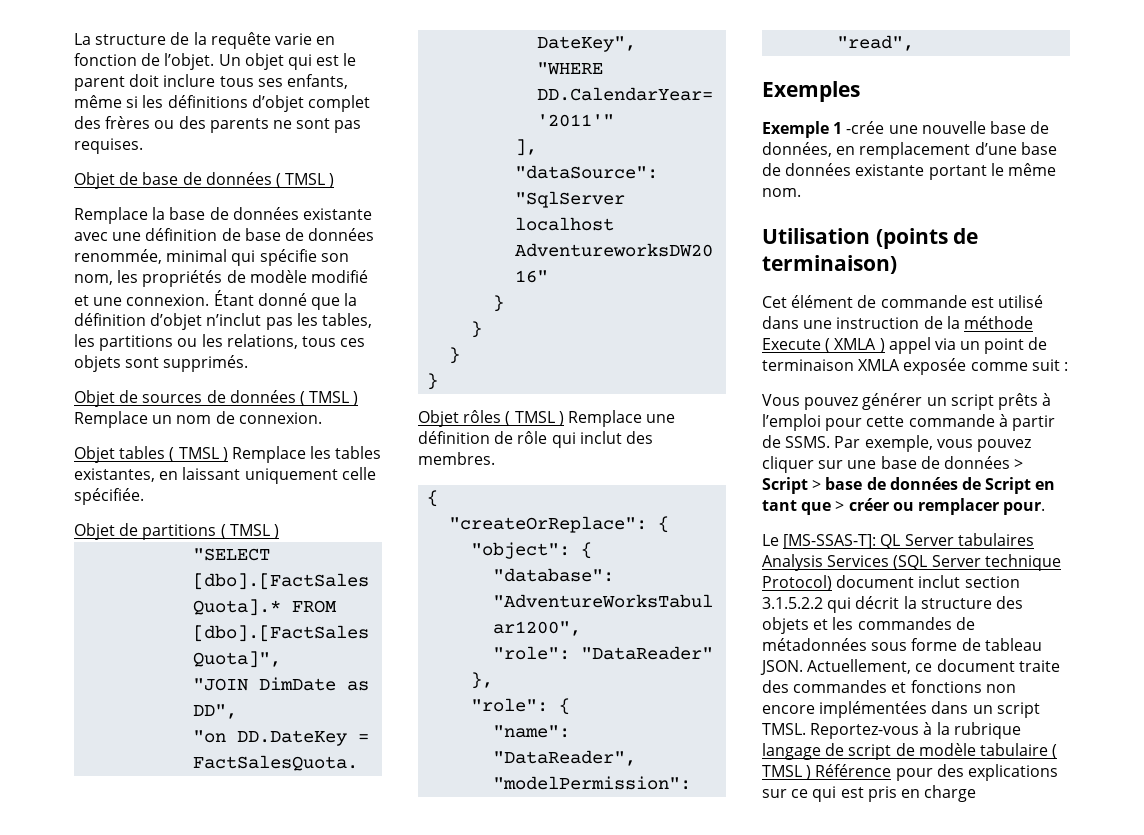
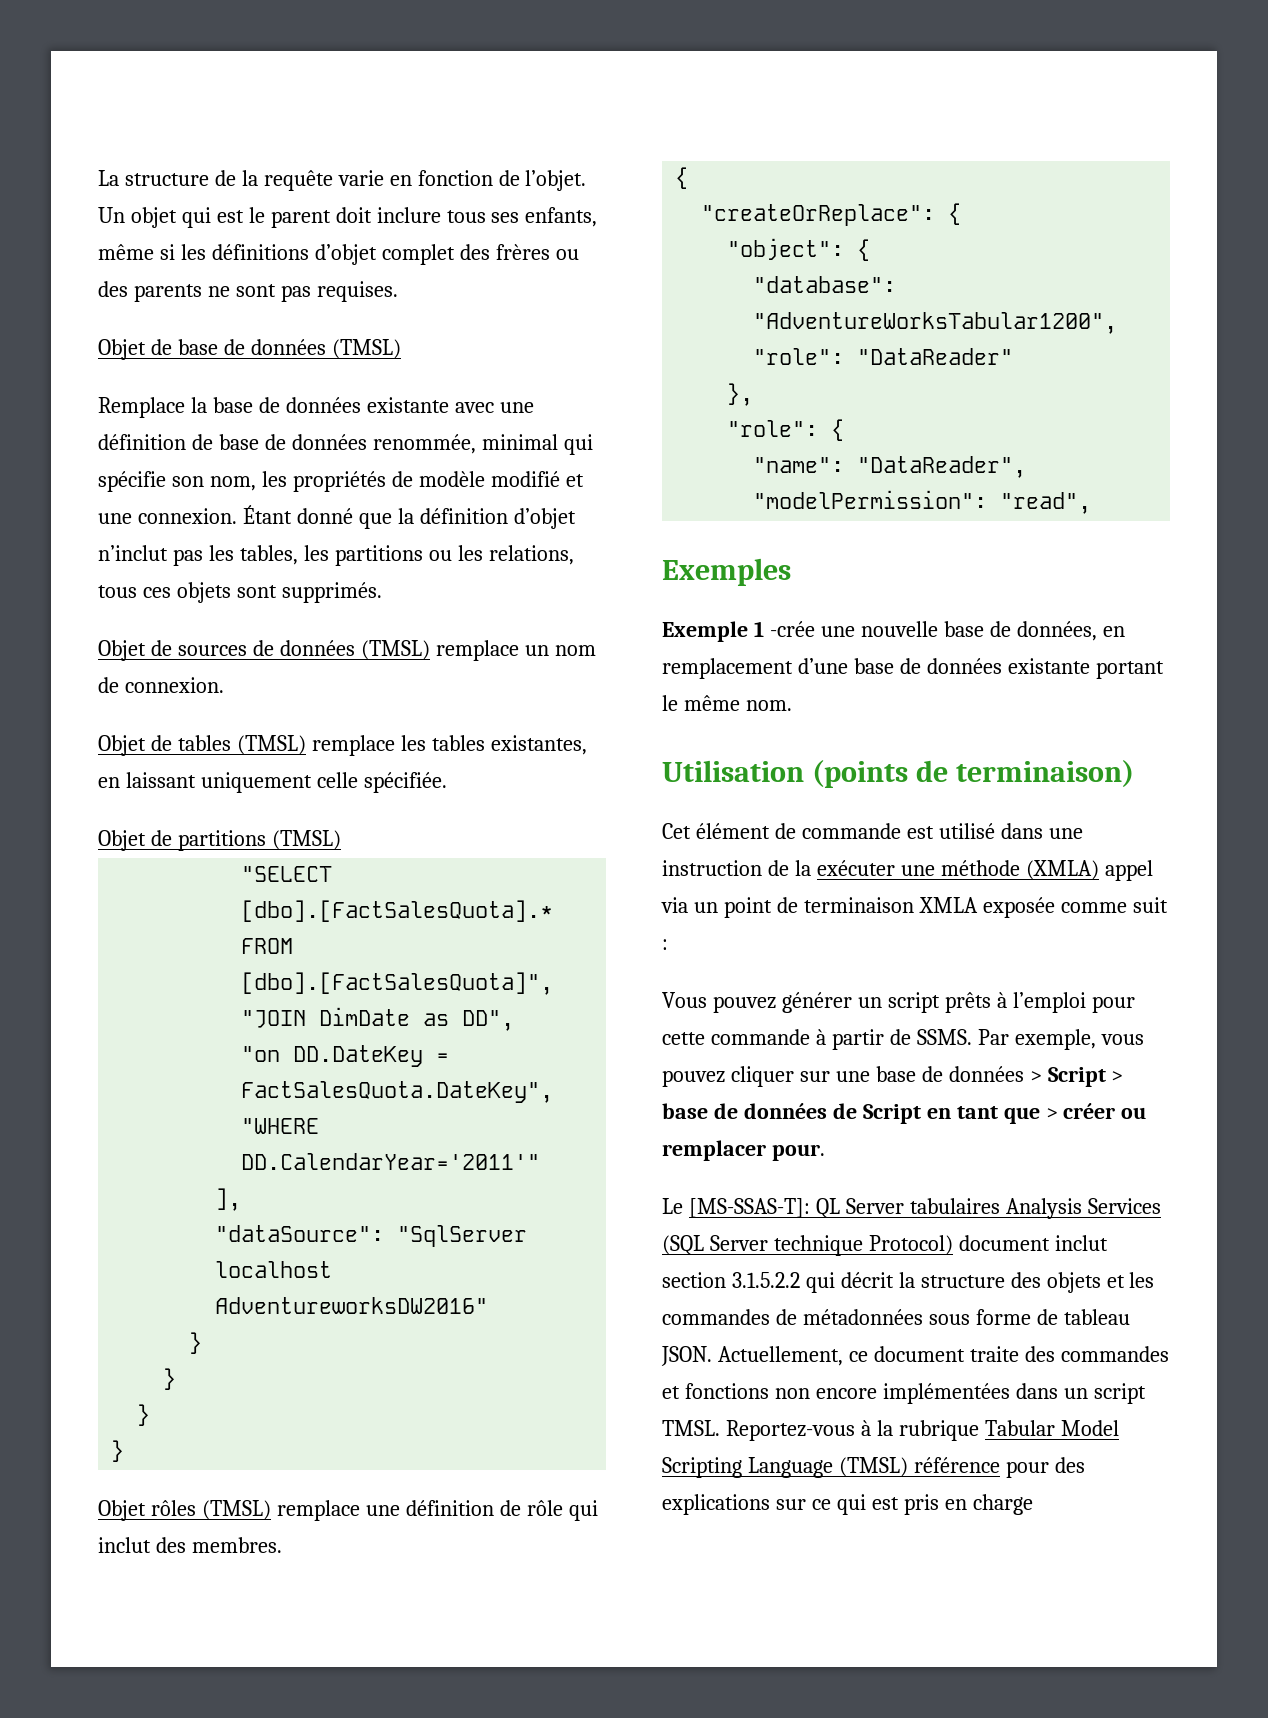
[275,173,335,188] ( TMSL ) -> [331,339,401,359] (TMSL)
[299,391,359,406] [74,411,148,428] ( TMSL ) Remplace -> [360,640,519,661] (TMSL) remplace
[119,446,306,463] tables ( TMSL ) Remplace -> [150,735,395,756] de tables (TMSL) remplace
[220,524,279,539] ( TMSL ) -> [271,830,341,850] (TMSL)
[505,410,642,427] ( TMSL ) Remplace -> [201,1500,360,1521] (TMSL) remplace
[963,316,1033,329] [762,338,885,353] méthode Execute ( XMLA ) -> [816,860,1099,880] exécuter une méthode (XMLA)
[762,743,1058,760] [762,764,892,780] langage de script de modèle tabulaire ( TMSL ) Référence -> [984,1420,1119,1436] [662,1457,1000,1478] Tabular Model Scripting Language (TMSL) référence

